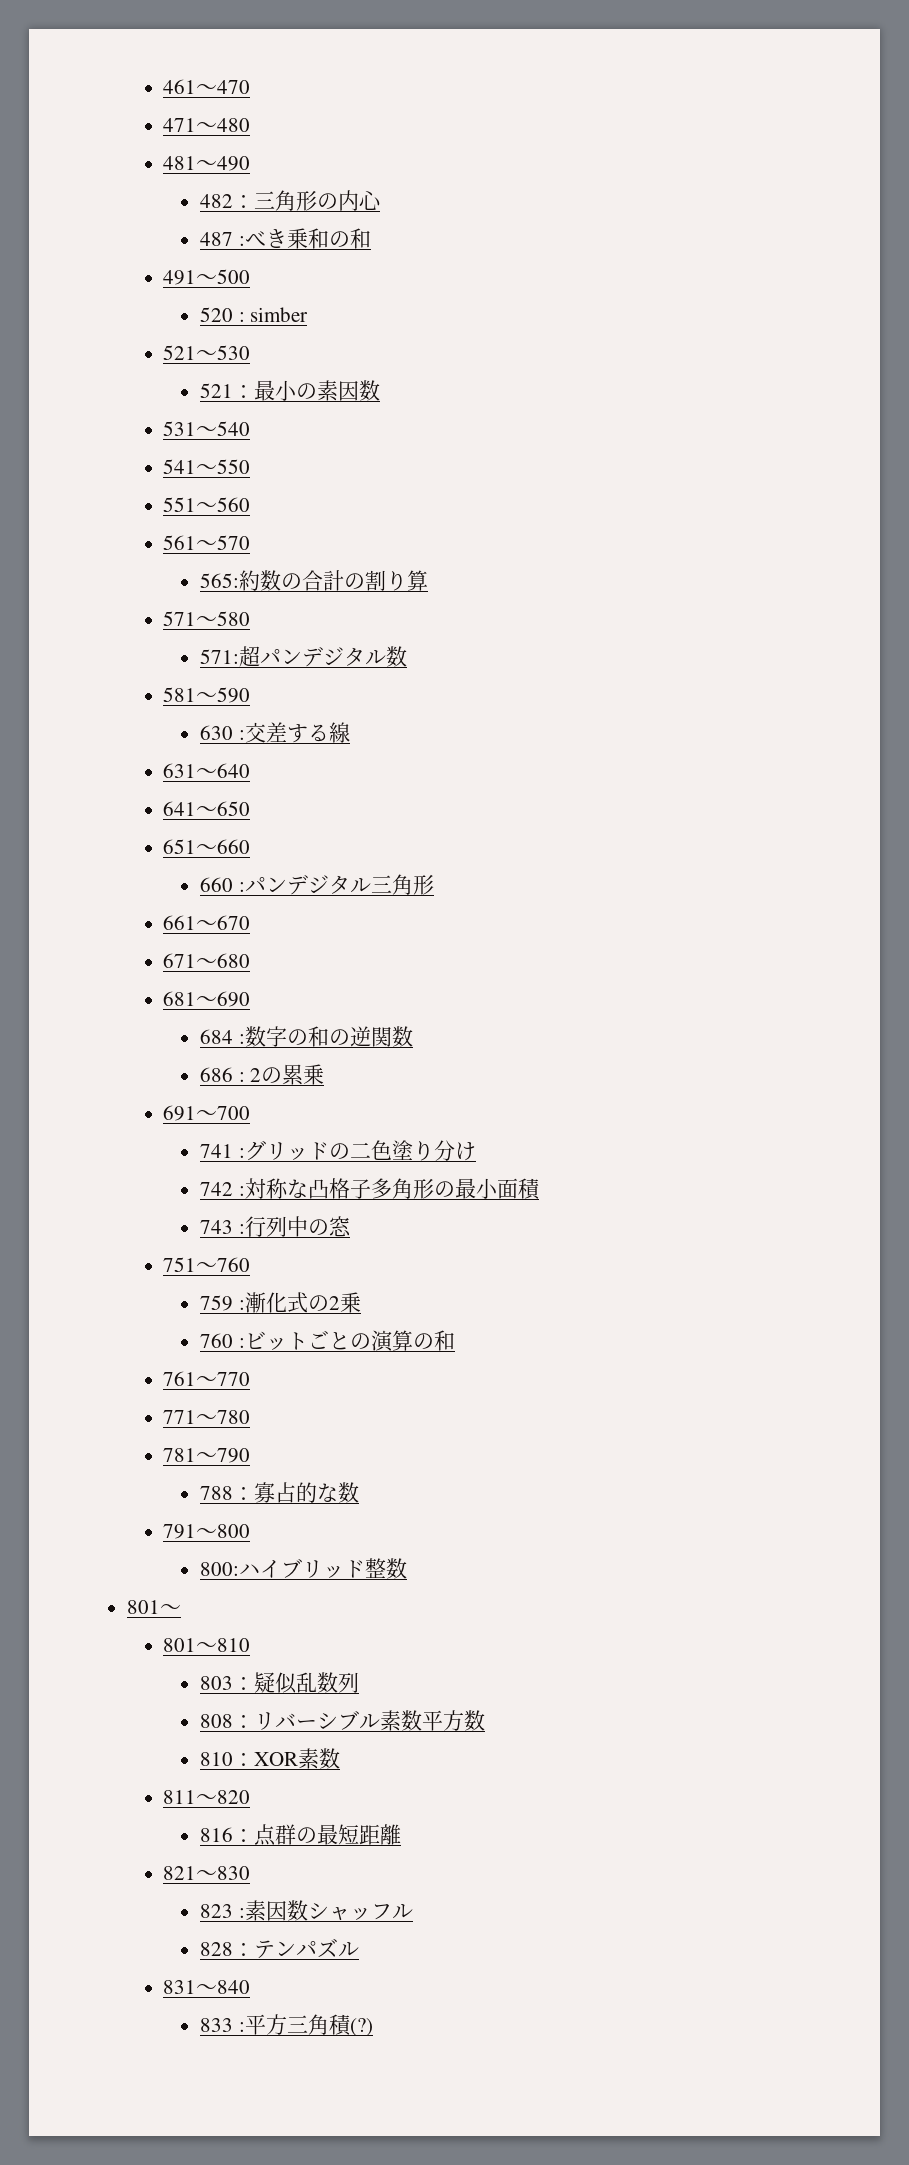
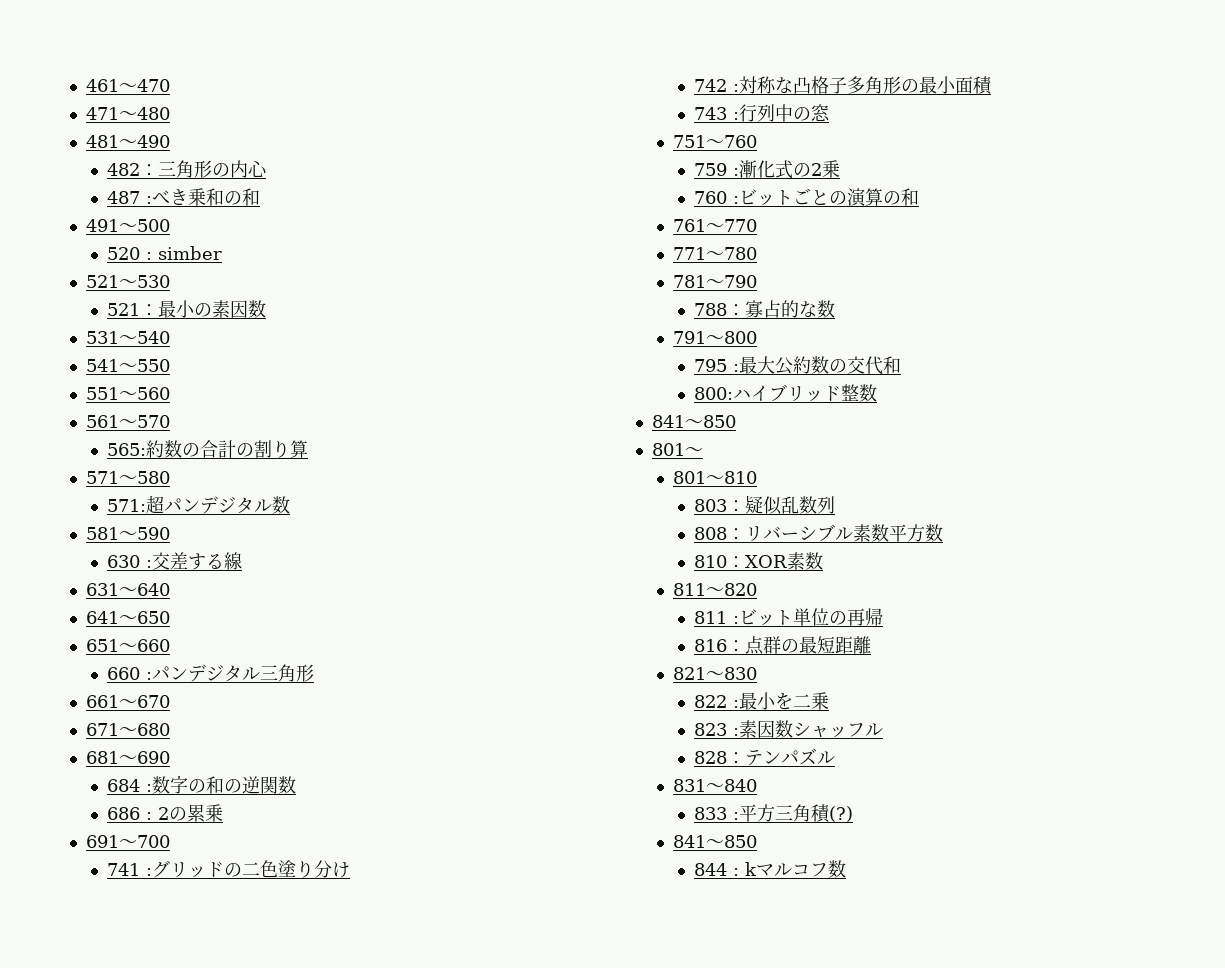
(251, 1531) none -> [694,356,902,375] // 795 :最大公約数の交代和
(407, 1568) none -> [651,415,736,428] // 841～850
(251, 1797) none -> [694,608,884,626] // 811 :ビット単位の再帰
(251, 1873) none -> [694,692,830,710] // 822 :最小を二乗
(373, 2027) none -> [673,835,758,848] [694,860,847,878] // 841～850 // 844 : kマルコフ数

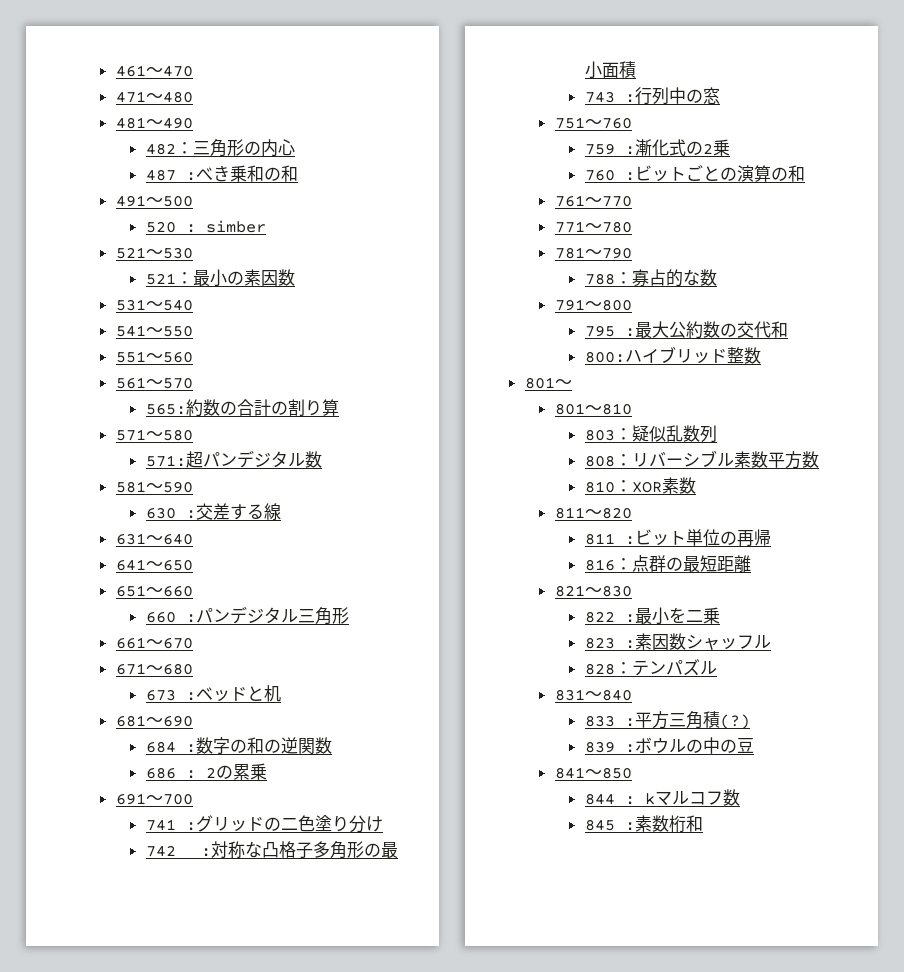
(171, 729) none -> [145,685,281,702] // 673 :ベッドと机
[651,415,736,428] // 841～850 -> (761, 355) none
(854, 814) none -> [584,737,754,754] // 839 :ボウルの中の豆
(847, 869) none -> [584,815,703,833] // 845 :素数桁和

